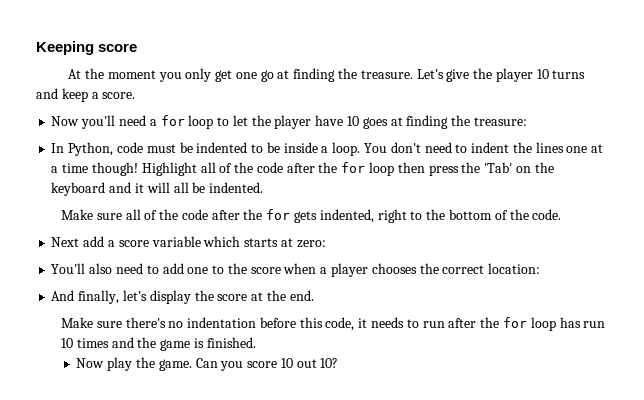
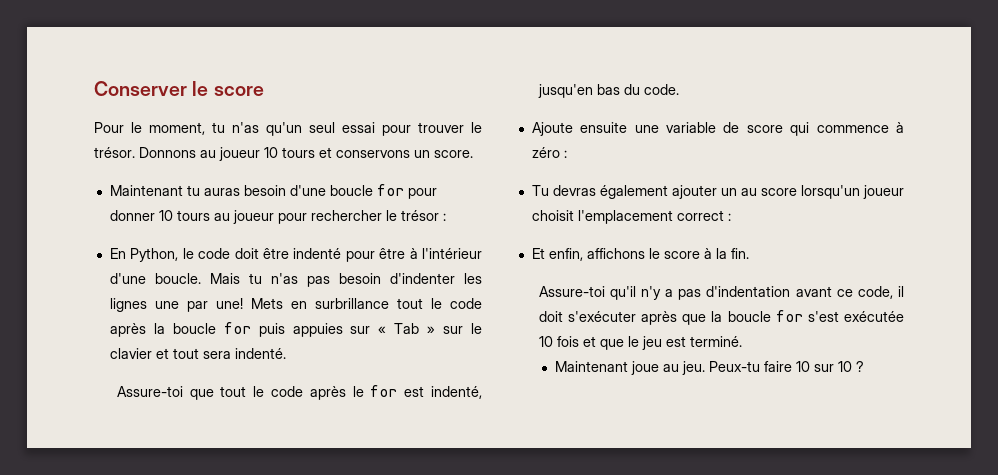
[36,41,94,55] Keeping -> [94,81,209,96] Conserver le
[68,68,586,82] [36,88,136,102] [51,115,527,129] [51,142,604,156] [51,162,554,176] [51,182,264,196] [61,209,562,223] [51,236,326,248] [51,263,541,277] [51,290,314,304] [61,317,606,331] [61,337,256,351] [76,357,339,371] At the moment you only get one go at finding the treasure. Let's give the player 10 turns and keep a score. // Now you'll need a for loop to let the player have 10 goes at finding the treasure: // In Python, code must be indented to be inside a loop. You don't need to indent the lines one at a time though! Highlight all of the code after the for loop then press the 'Tab' on the keyboard and it will all be indented. // Make sure all of the code after the for gets indented, right to the bottom of the code. // Next add a score variable which starts at zero: // You'll also need to add one to the score when a player chooses the correct location: // And finally, let's display the score at the end. // Make sure there's no indentation before this code, it needs to run after the for loop has run 10 times and the game is finished. // Now play the game. Can you score 10 out 10? -> [94,122,482,136] [94,147,473,161] [109,184,437,199] [109,210,446,224] [109,248,482,262] [109,273,482,287] [109,298,482,312] [109,322,483,337] [109,348,286,359] [116,385,482,400] [537,84,679,98] [531,122,904,136] [531,147,567,158] [531,185,904,199] [531,210,731,224] [531,248,749,261] [538,286,904,300] [538,310,904,325] [538,336,742,350] [554,361,864,375] Pour le moment, tu n'as qu'un seul essai pour trouver le trésor. Donnons au joueur 10 tours et conservons un score. // Maintenant tu auras besoin d'une boucle for pour donner 10 tours au joueur pour rechercher le trésor : // En Python, le code doit être indenté pour être à l'intérieur d'une boucle. Mais tu n'as pas besoin d'indenter les lignes une par une! Mets en surbrillance tout le code après la boucle for puis appuies sur « Tab » sur le clavier et tout sera indenté. // Assure-toi que tout le code après le for est indenté, jusqu'en bas du code. // Ajoute ensuite une variable de score qui commence à zéro : // Tu devras également ajouter un au score lorsqu'un joueur choisit l'emplacement correct : // Et enfin, affichons le score à la fin. // Assure-toi qu'il n'y a pas d'indentation avant ce code, il doit s'exécuter après que la boucle for s'est exécutée 10 fois et que le jeu est terminé. // Maintenant joue au jeu. Peux-tu faire 10 sur 10 ?

